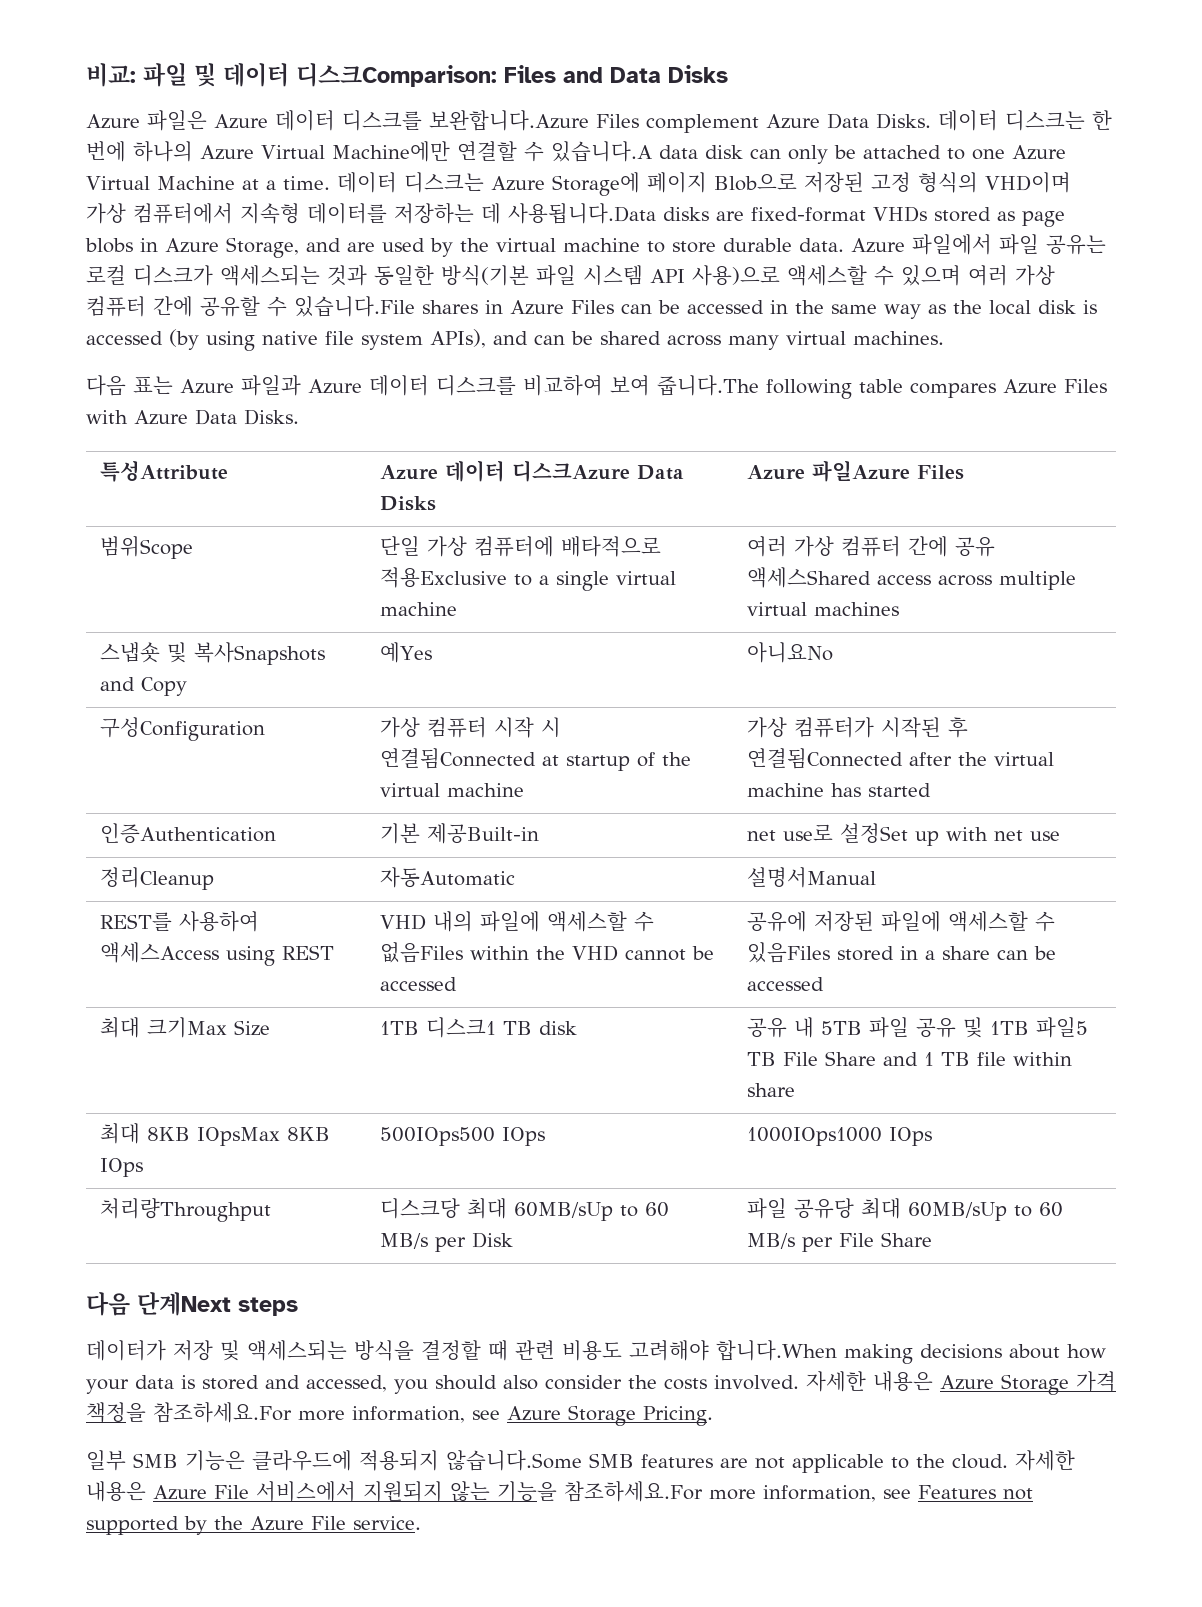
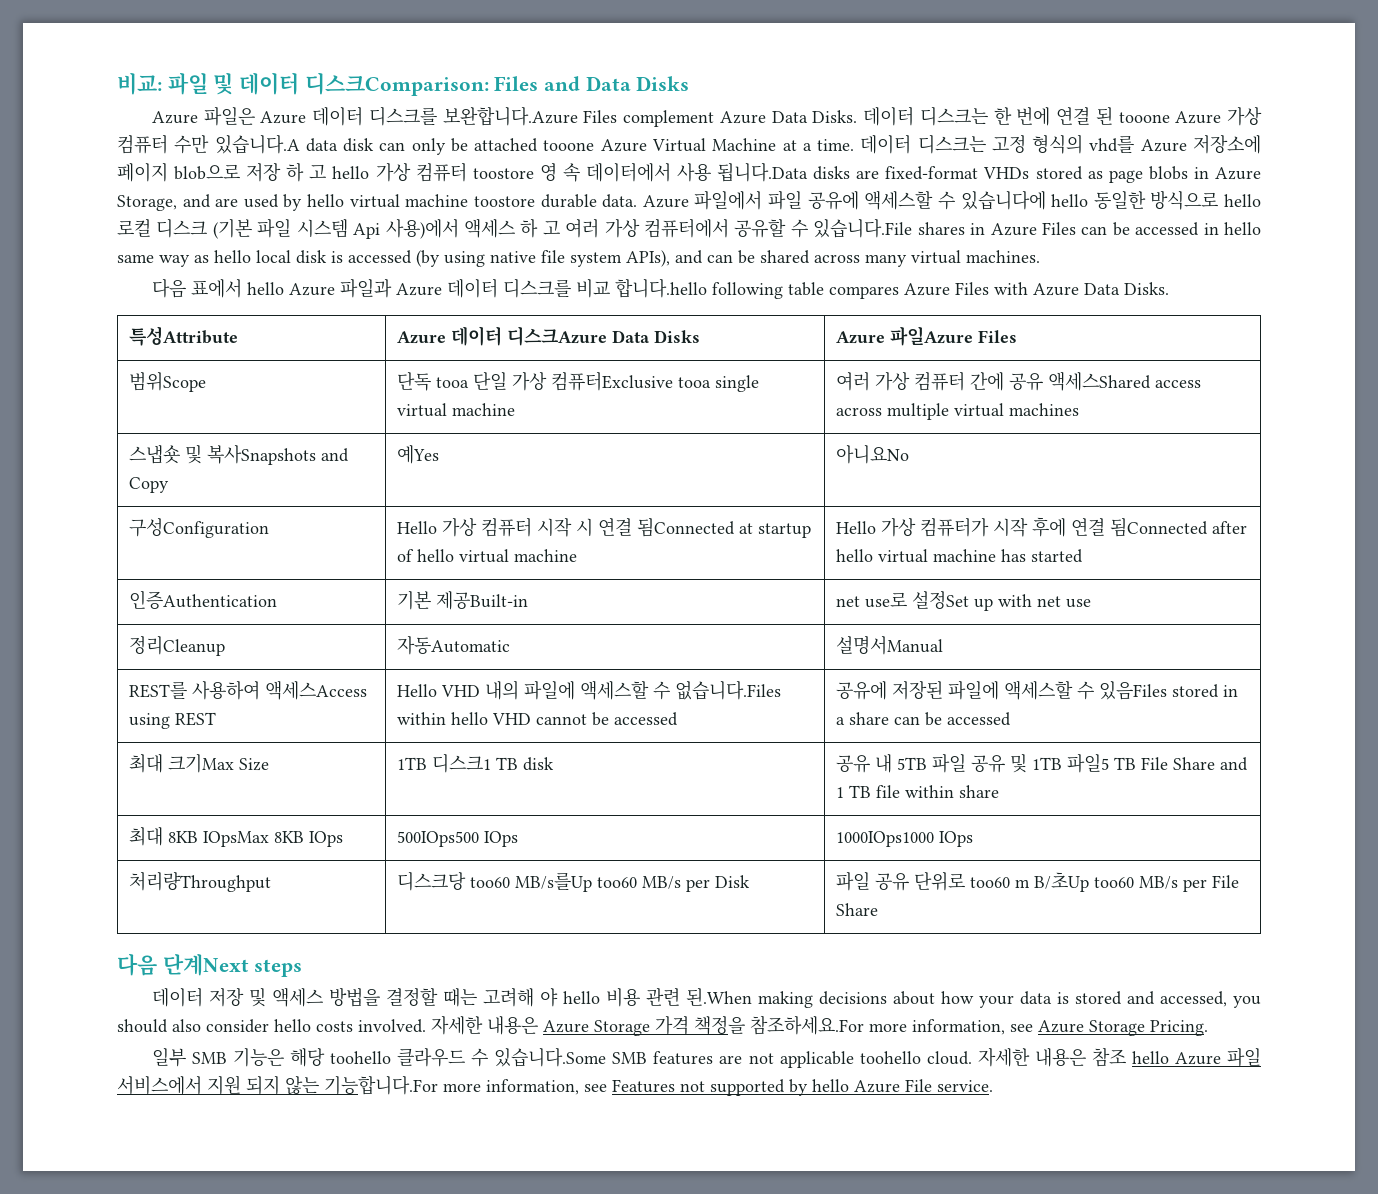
[133,141,544,162] 하나의 Azure Virtual Machine에만 연결할 수 -> [1056,107,1263,126] [117,134,210,154] 연결 된 tooone Azure 가상 컴퓨터 수만
[946,148,1005,160] to one -> [543,140,595,151] tooone
[490,172,1071,196] [86,203,656,224] Azure Storage에 페이지 Blob으로 저장된 고정 형식의 VHD이며 가상 컴퓨터에서 지속형 데이터를 저장하는 데 사용됩니다.Data -> [991,134,1261,154] [117,162,809,182] 고정 형식의 vhd를 Azure 저장소에 페이지 blob으로 저장 하 고 hello 가상 컴퓨터 toostore 영 속 데이터에서 사용 됩니다.Data
[460,238,716,253] the virtual machine to store -> [307,194,535,208] hello virtual machine toostore
[1046,235,1106,255] [86,265,1055,286] [86,296,193,317] 공유는 로컬 디스크가 액세스되는 것과 동일한 방식(기본 파일 시스템 API 사용)으로 액세스할 수 있으며 여러 가상 컴퓨터 간에 -> [807,190,1261,210] [117,218,729,239] 공유에 액세스할 수 있습니다에 hello 동일한 방식으로 hello 로컬 디스크 (기본 파일 시스템 Api 사용)에서 액세스 하 고 여러 가상 컴퓨터에서
[795,300,824,314] the -> [1223,222,1261,235] hello
[953,300,982,314] the -> [214,250,251,263] hello
[133,376,173,394] 표는 -> [190,279,284,298] 표에서 hello
[523,375,759,396] 비교하여 보여 줍니다.The -> [575,278,707,298] 비교 합니다.hello
[380,536,662,557] [380,567,550,588] 단일 가상 컴퓨터에 배타적으로 적용Exclusive to a -> [397,371,712,391] 단독 tooa 단일 가상 컴퓨터Exclusive tooa
(266, 729) none -> [397,521,438,534] Hello
[380,748,537,769] 연결됨Connected -> [598,518,736,537] 연결 됨Connected
[662,752,692,766] [380,783,525,797] the virtual machine | -> [417,549,578,563] [836,521,877,534] hello virtual machine | Hello
[881,717,969,738] [747,748,988,769] 시작된 후 연결됨Connected after the -> [993,517,1248,537] [836,549,874,562] 시작 후에 연결 됨Connected after hello
(335, 952) none -> [397,684,438,697] Hello
[380,942,566,963] 없음Files within the -> [675,680,782,700] [397,712,489,725] 없습니다.Files within hello
[467,1198,670,1221] 최대 60MB/sUp to 60 -> [470,872,638,892] too60 MB/s를Up too60
[794,1198,1064,1221] 공유당 최대 60MB/sUp to 60 -> [875,872,1135,892] 공유 단위로 too60 m B/초Up too60
[86,1340,166,1361] 데이터가 -> [151,987,203,1007] 데이터
[247,1340,837,1361] 액세스되는 방식을 결정할 때 관련 비용도 고려해야 합니다.When -> [271,987,752,1007] 액세스 방법을 결정할 때는 고려해 야 hello 비용 관련 된.When
[628,1375,657,1389] the -> [274,1019,311,1032] hello
[252,1450,582,1471] 클라우드에 적용되지 않습니다.Some -> [290,1047,607,1067] 해당 toohello 클라우드 수 있습니다.Some
[891,1454,945,1469] to the -> [859,1051,921,1064] toohello
[153,1481,703,1502] Azure File 서비스에서 지원되지 않는 기능을 참조하세요.For -> [1091,1047,1261,1067] [117,1075,438,1095] 참조 hello Azure 파일 서비스에서 지원 되지 않는 기능합니다.For
[214,1516,243,1530] the -> [812,1079,849,1092] hello

